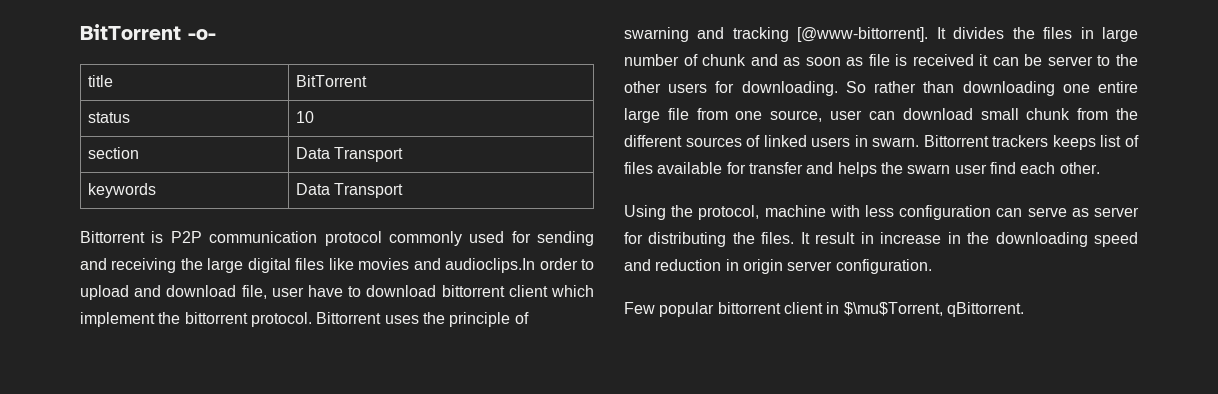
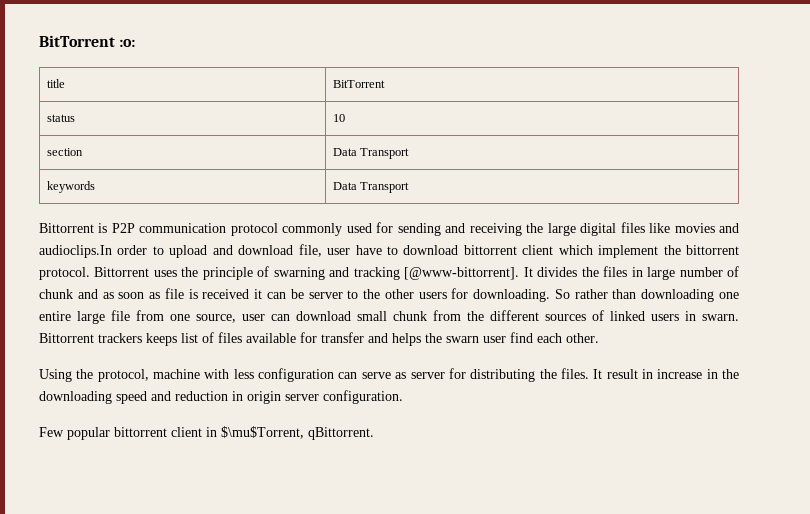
[80,24,216,40] BitTorrent -o- -> [39,35,136,47] BitTorrent :o:

